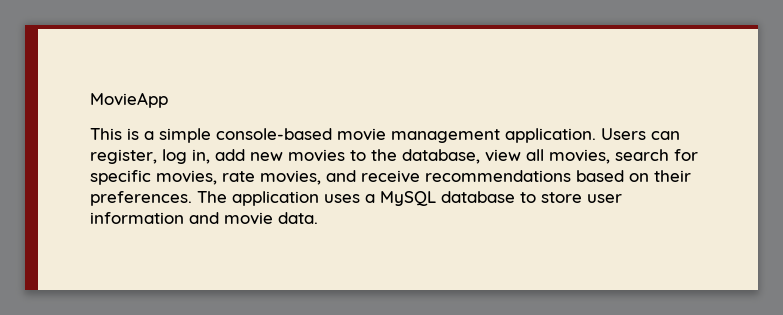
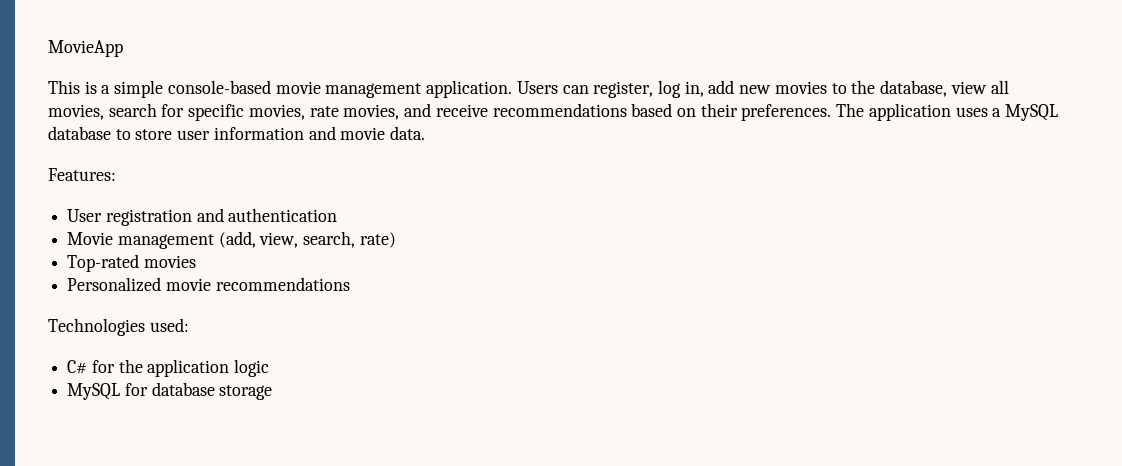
(318, 218) none -> [48,168,116,181] [67,208,338,226] [67,231,396,249] [67,254,196,272] [67,277,350,292] [48,318,189,336] [67,359,270,377] [67,382,273,400] // Features: // User registration and authentication // Movie management (add, view, search, rate) // Top-rated movies // Personalized movie recommendations // Technologies used: // C# for the application logic // MySQL for database storage

